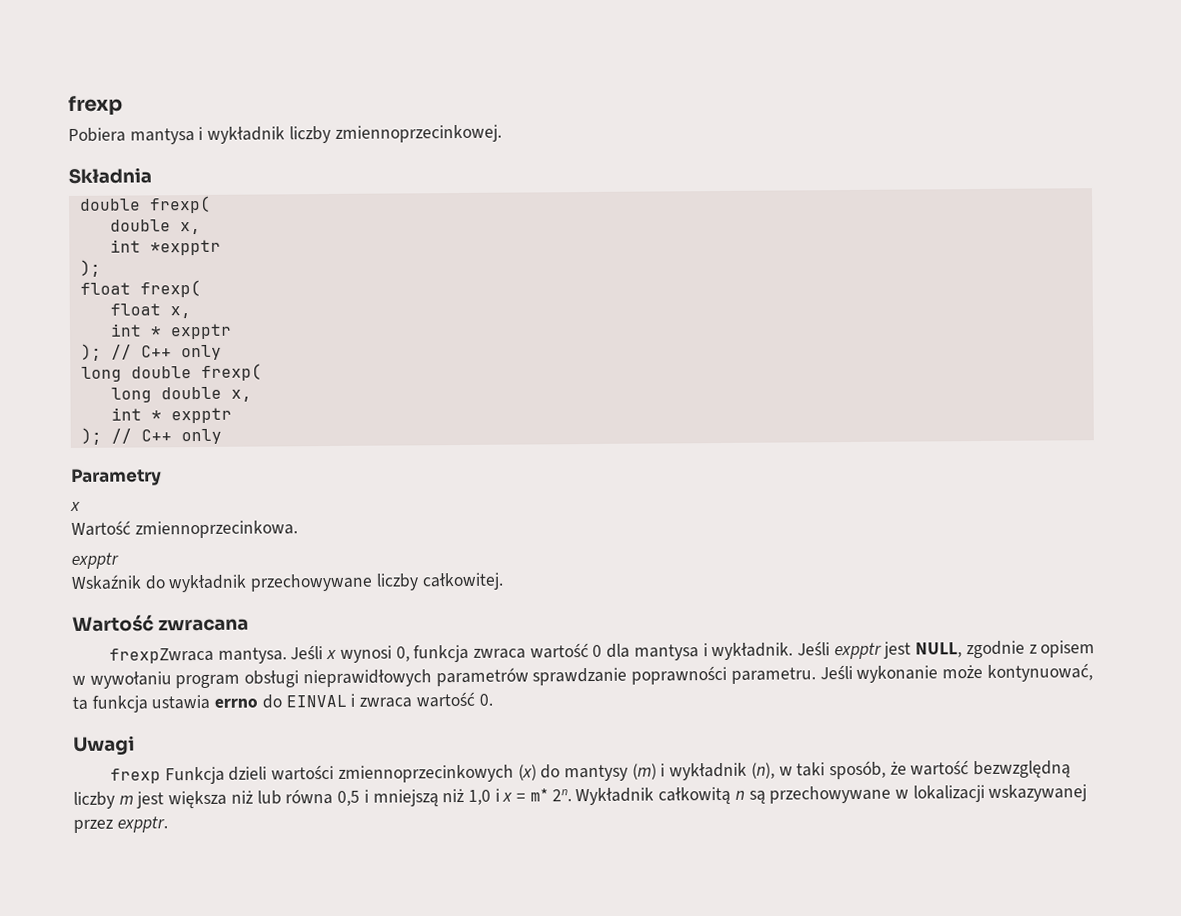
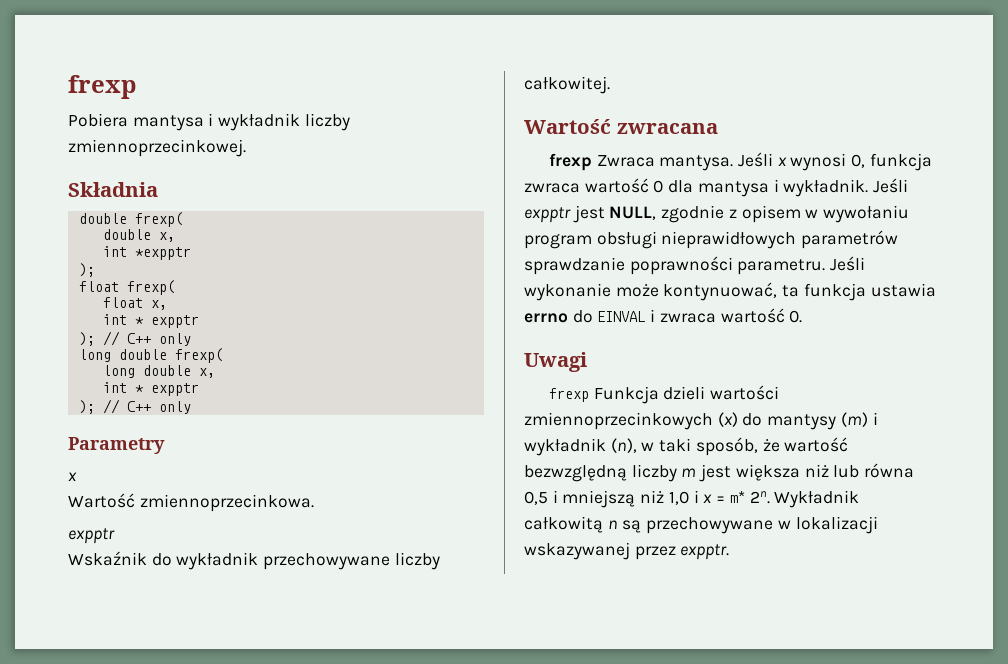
[108,647,214,664] frexpZwraca -> [548,153,655,171] frexp Zwraca

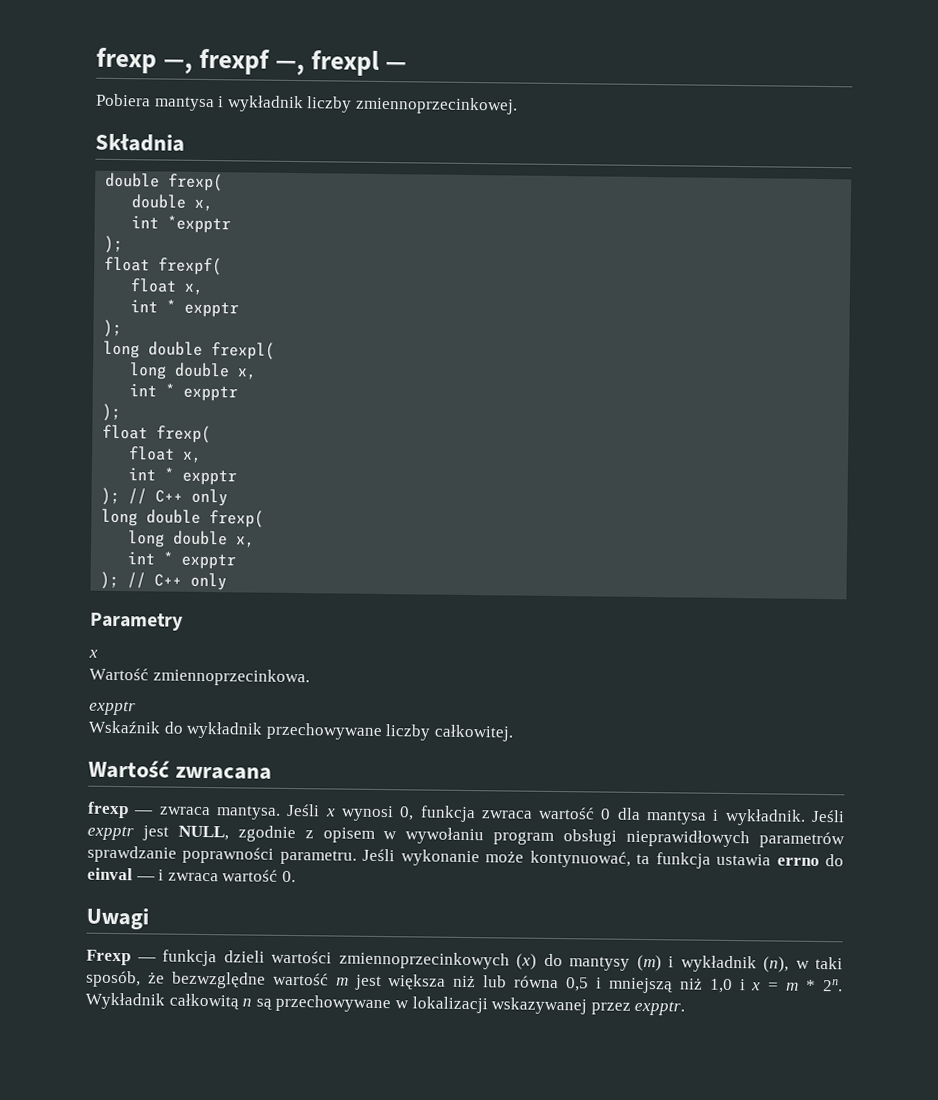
[68,75,136,99] frexp -> [96,47,408,76] frexp —, frexpf —, frexpl —
(95, 270) none -> [104,256,223,276] [130,278,205,295] [130,299,240,318] [103,319,123,338] [103,340,276,360] [129,362,258,380] [129,383,239,402] [102,403,122,422] // float frexpf( // float x, // int * expptr // ); // long double frexpl( // long double x, // int * expptr // );
[596,155,655,167] Zwraca -> [133,806,211,816] — zwraca
[597,311,646,322] EINVAL -> [87,867,156,881] einval —
[548,386,659,404] frexp Funkcja -> [86,949,217,967] Frexp — funkcja
[784,437,849,452] [524,464,677,482] wartość bezwzględną liczby -> [171,971,329,989] bezwzględne wartość
[729,491,745,503] m* -> [786,979,817,991] m *

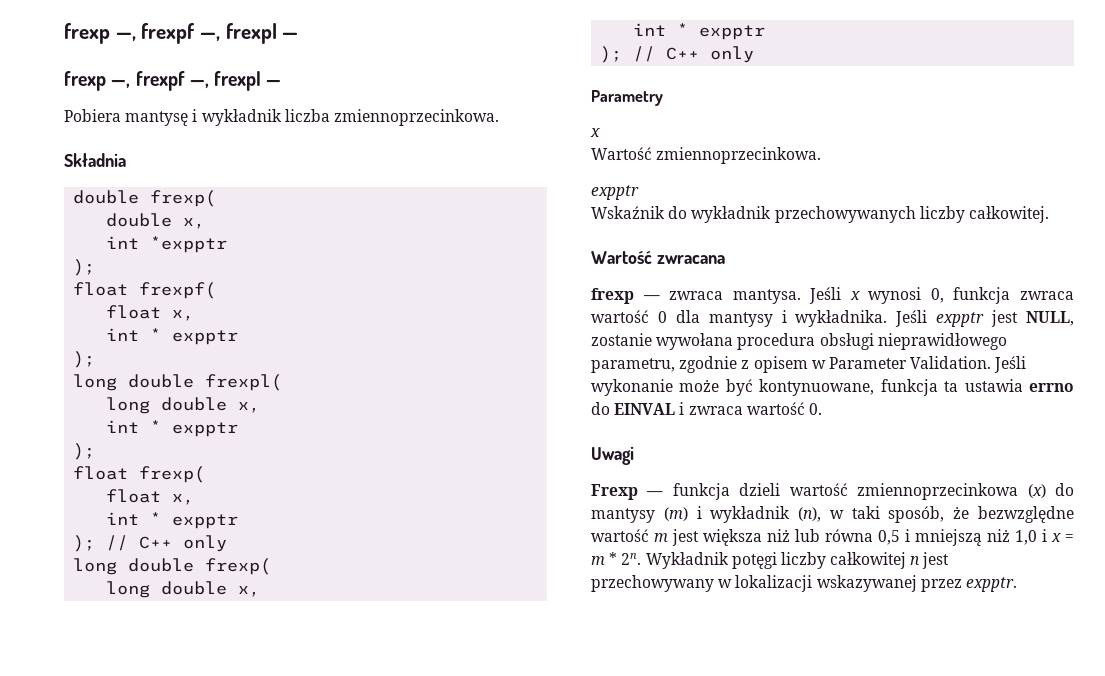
[96,47,408,76] frexp —, frexpf —, frexpl — -> [64,23,299,44] [64,71,282,91] frexp —, frexpf —, frexpl — // frexp —, frexpf —, frexpl —
[153,95,518,115] mantysa i wykładnik liczby zmiennoprzecinkowej. -> [125,109,499,126] mantysę i wykładnik liczba zmiennoprzecinkowa.
[265,722,383,741] przechowywane -> [774,206,916,223] przechowywanych
[646,808,806,826] mantysa i wykładnik. -> [708,310,888,327] mantysy i wykładnika.
[237,825,845,849] [87,845,711,869] zgodnie z opisem w wywołaniu program obsługi nieprawidłowych parametrów sprawdzanie poprawności parametru. Jeśli wykonanie może kontynuować, ta funkcja -> [591,333,1007,350] [591,356,1027,373] [591,379,959,396] zostanie wywołana procedura obsługi nieprawidłowego parametru, zgodnie z opisem w Parameter Validation. Jeśli wykonanie może być kontynuowane, funkcja ta
[87,867,156,881] einval — -> [614,403,676,415] EINVAL
[271,950,510,970] wartości zmiennoprzecinkowych -> [789,483,1019,500] wartość zmiennoprzecinkowa
[168,993,392,1013] całkowitą n są przechowywane -> [731,552,950,569] [591,575,714,592] potęgi liczby całkowitej n jest przechowywany

